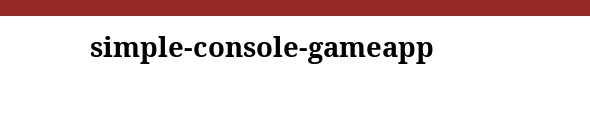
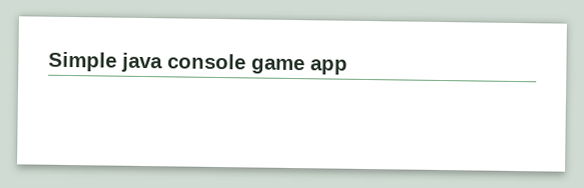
[90,36,434,64] simple-console-gameapp -> [48,51,348,75] Simple java console game app

